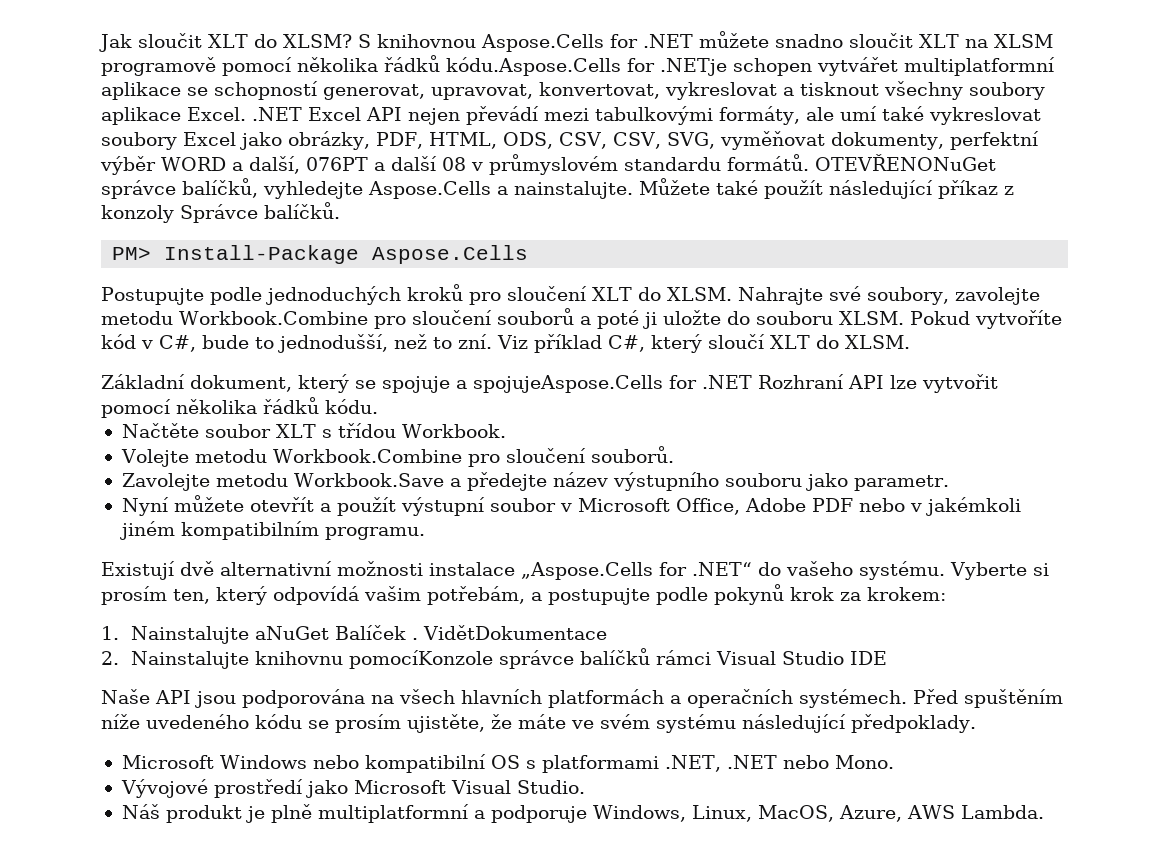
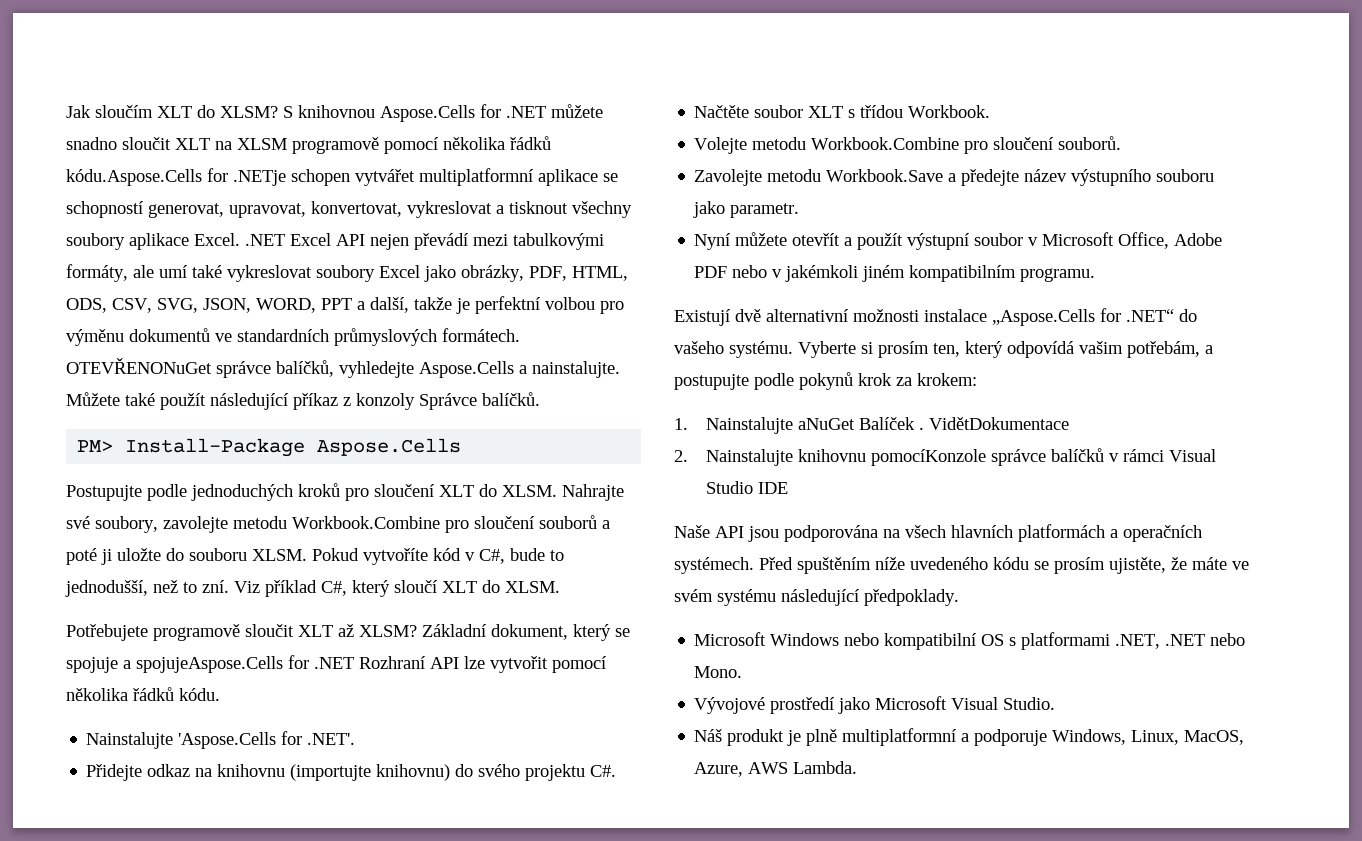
[138,33,202,48] sloučit -> [95,105,153,118] sloučím
[612,131,1039,150] [100,154,809,175] CSV, SVG, vyměňovat dokumenty, perfektní výběr WORD a další, 076PT a další 08 v průmyslovém standardu formátů. -> [157,296,624,314] [66,328,520,346] SVG, JSON, WORD, PPT a další, takže je perfektní volbou pro výměnu dokumentů ve standardních průmyslových formátech.
(910, 342) none -> [66,624,417,641] Potřebujete programově sloučit XLT až XLSM?
(378, 406) none -> [86,731,356,749] [86,764,617,781] // Nainstalujte 'Aspose.Cells for .NET'. // Přidejte odkaz na knihovnu (importujte knihovnu) do svého projektu C#.
(650, 656) none -> [1108,453,1119,462] v

